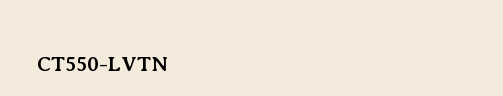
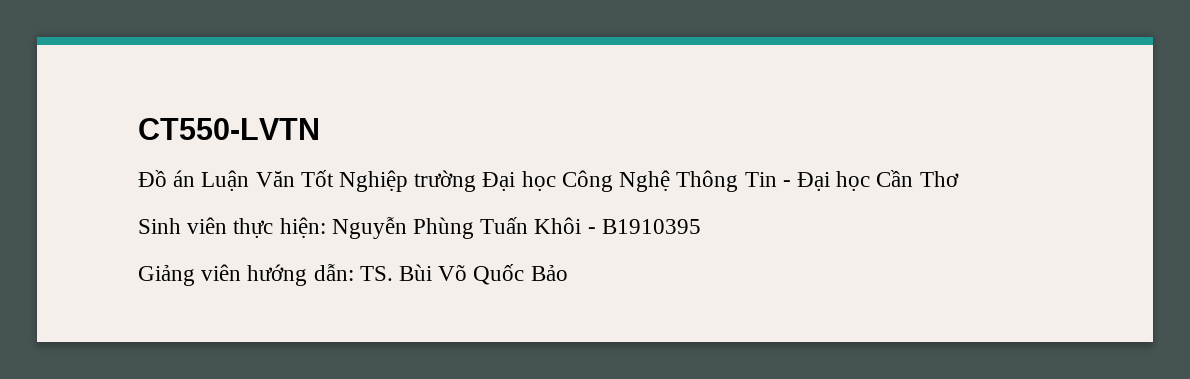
(168, 64) none -> [138,170,959,192] [138,217,701,239] [138,264,568,286] // Đồ án Luận Văn Tốt Nghiệp trường Đại học Công Nghệ Thông Tin - Đại học Cần Thơ // Sinh viên thực hiện: Nguyễn Phùng Tuấn Khôi - B1910395 // Giảng viên hướng dẫn: TS. Bùi Võ Quốc Bảo

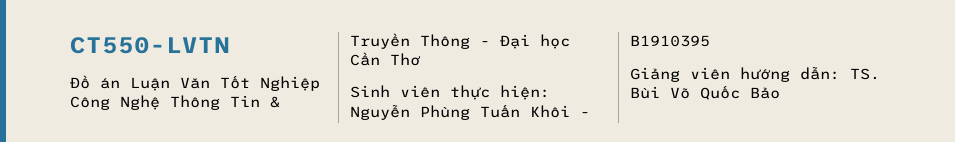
[414,170,556,192] trường Đại học -> (320, 83) none
(777, 179) none -> [270,96,280,108] [350,33,470,49] & Truyền Thông

